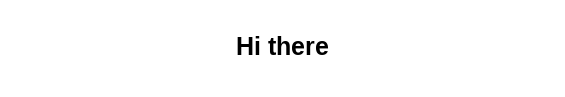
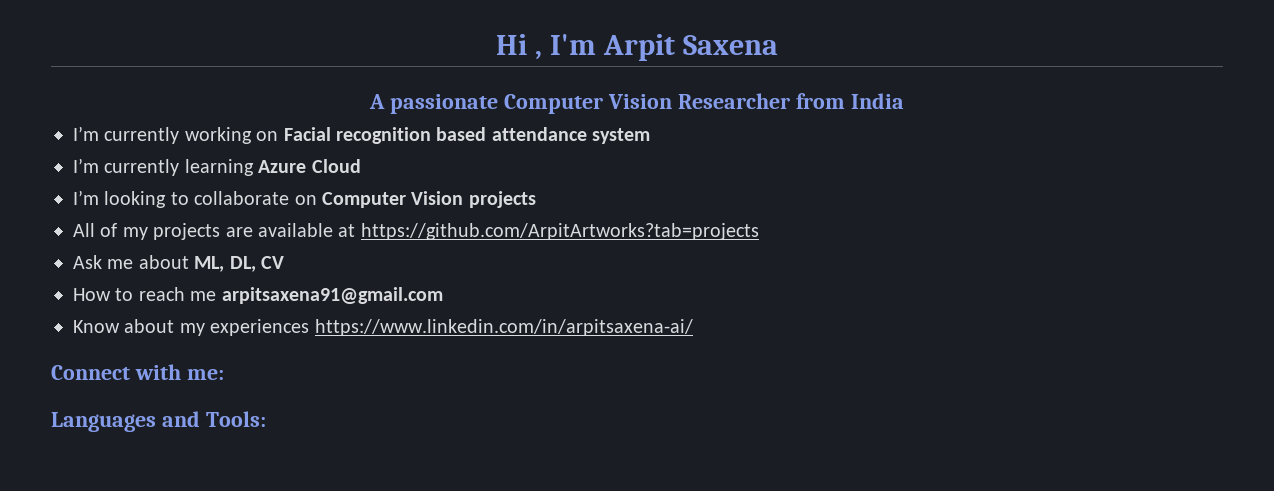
[268,36,329,55] there -> [534,34,779,61] [369,93,904,114] [73,126,651,144] [73,158,361,176] [73,190,536,208] [73,223,759,240] [73,255,284,272] [73,287,443,304] [73,319,693,336] [51,364,224,380] [51,411,266,432] , I'm Arpit Saxena // A passionate Computer Vision Researcher from India // I’m currently working on Facial recognition based attendance system // I’m currently learning Azure Cloud // I’m looking to collaborate on Computer Vision projects // All of my projects are available at https://github.com/ArpitArtworks?tab=projects // Ask me about ML, DL, CV // How to reach me arpitsaxena91@gmail.com // Know about my experiences https://www.linkedin.com/in/arpitsaxena-ai/ // Connect with me: // Languages and Tools:

